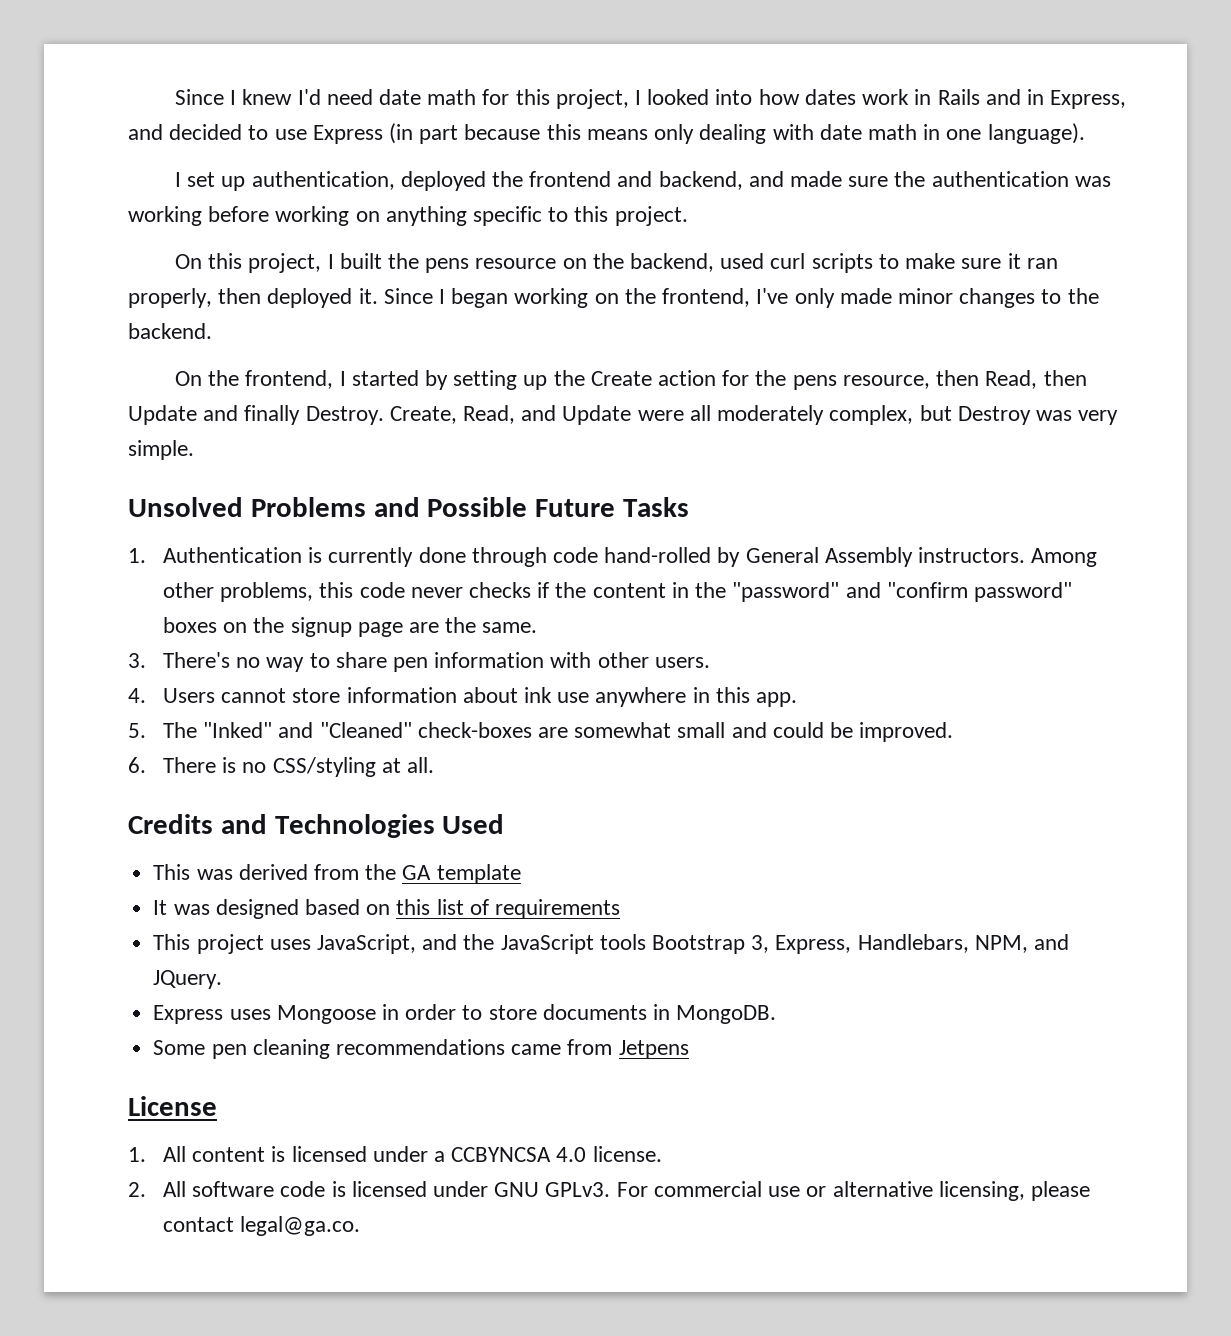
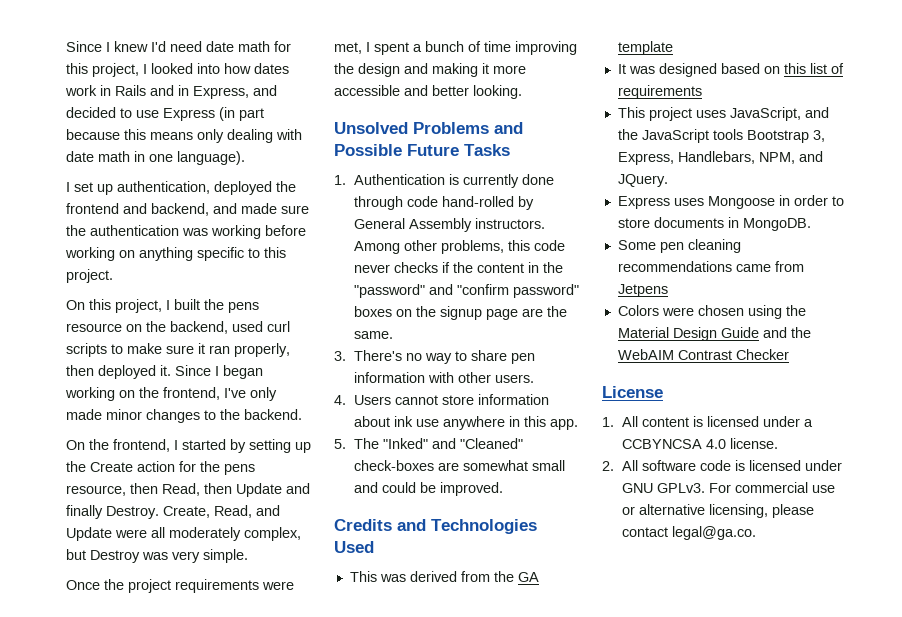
(194, 450) none -> [66,579,294,593] [334,41,577,55] [334,63,526,77] [334,85,522,99] // Once the project requirements were met, I spent a bunch of time improving the design and making it more accessible and better looking.
[128,757,435,777] // 6. There is no CSS/styling at all. -> (503, 489) none
(689, 1049) none -> [617,305,806,319] [617,327,811,341] [617,349,789,360] // Colors were chosen using the Material Design Guide and the WebAIM Contrast Checker

